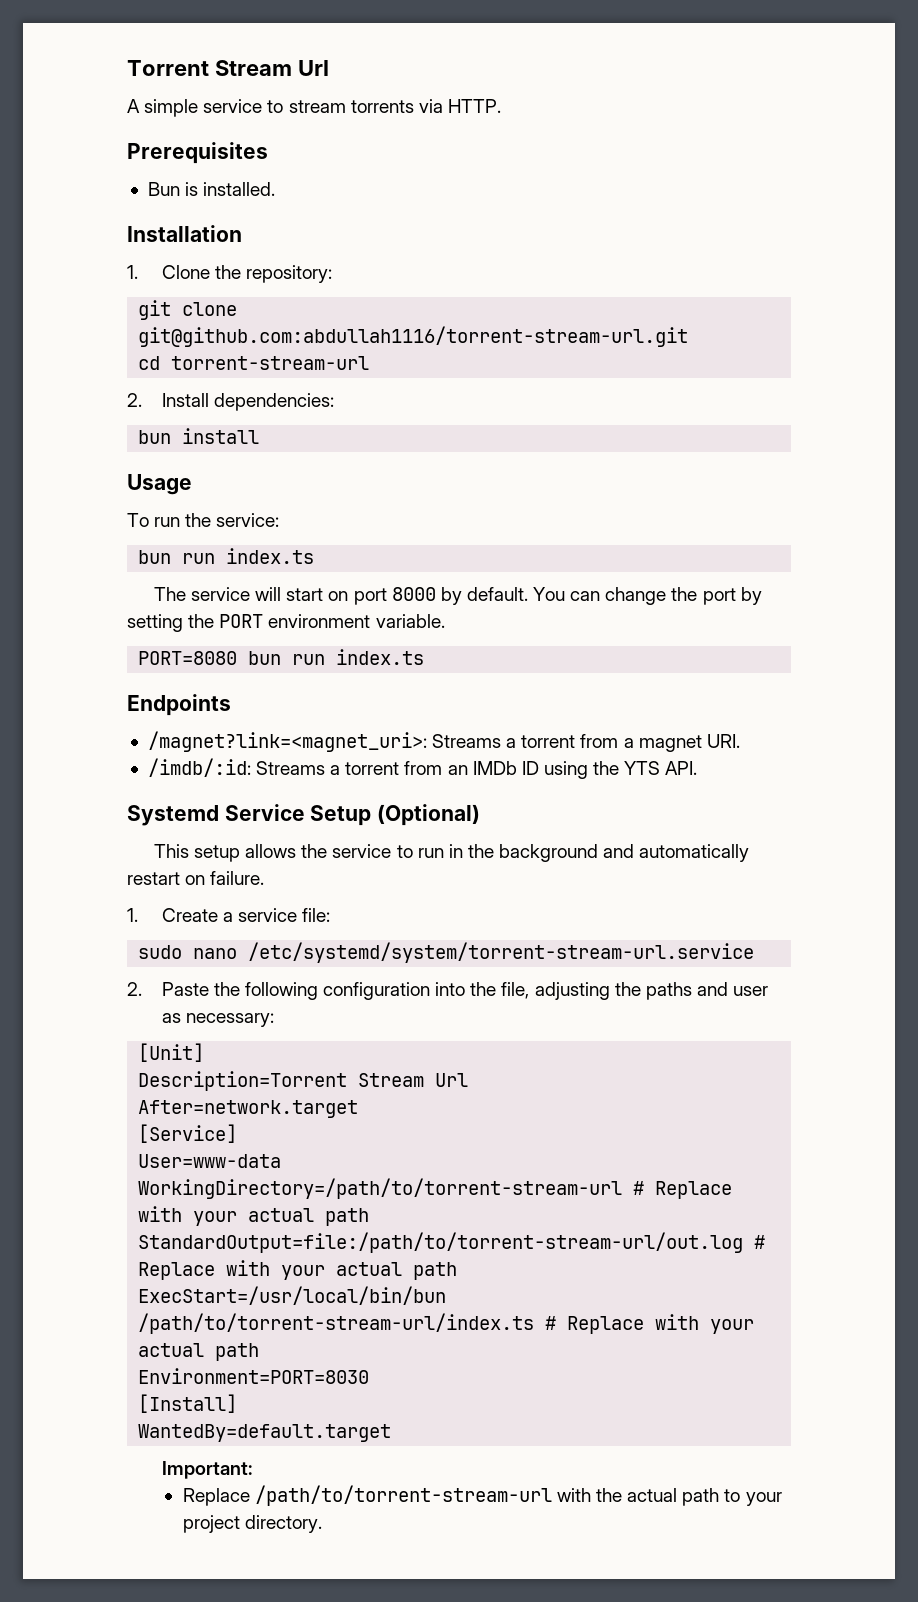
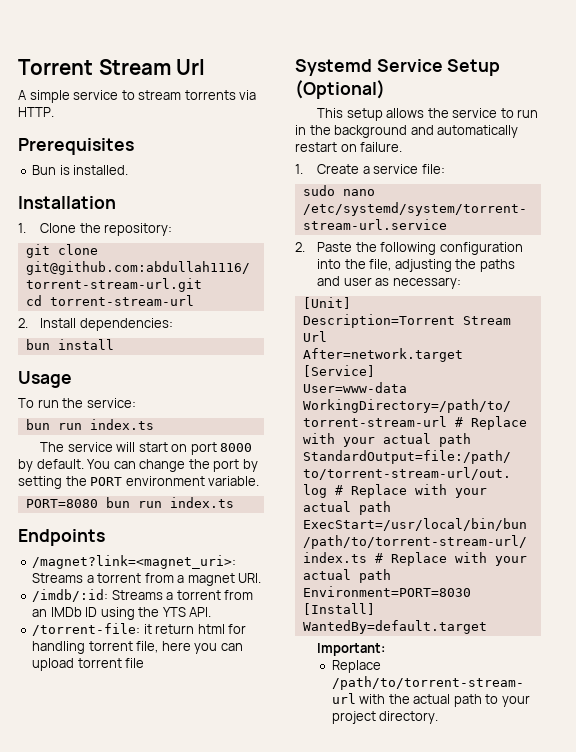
(698, 768) none -> [32,623,247,636] [32,641,243,654] [32,658,145,671] // /torrent-file: it return html for handling torrent file, here you can upload torrent file

